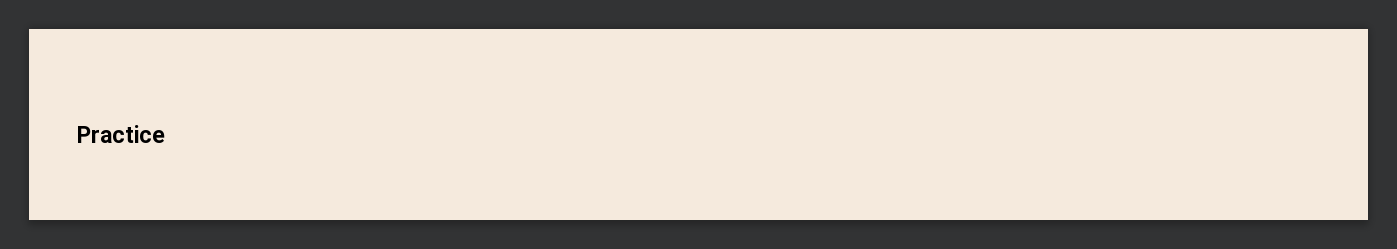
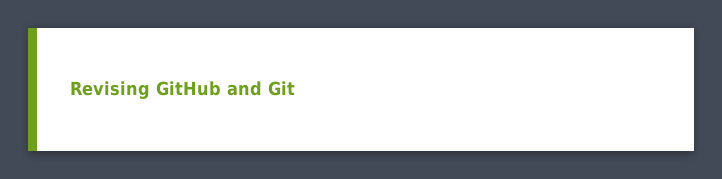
[77,125,165,143] Practice -> [70,81,295,99] Revising GitHub and Git

